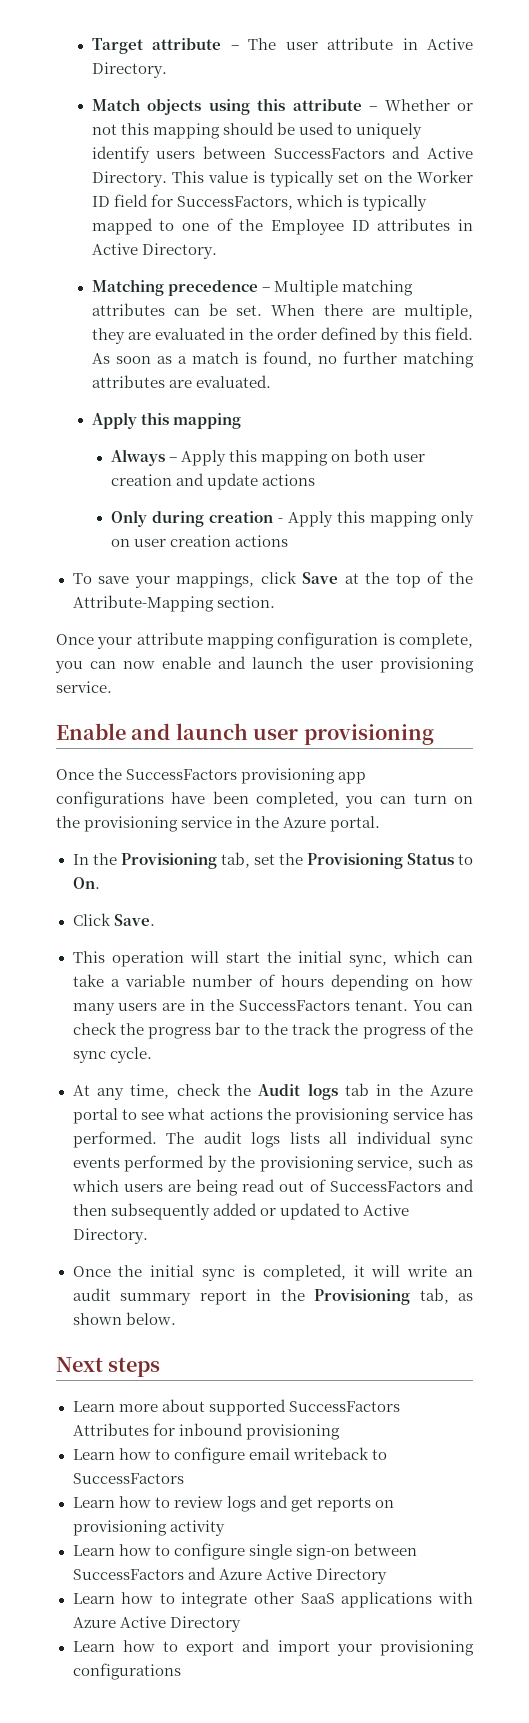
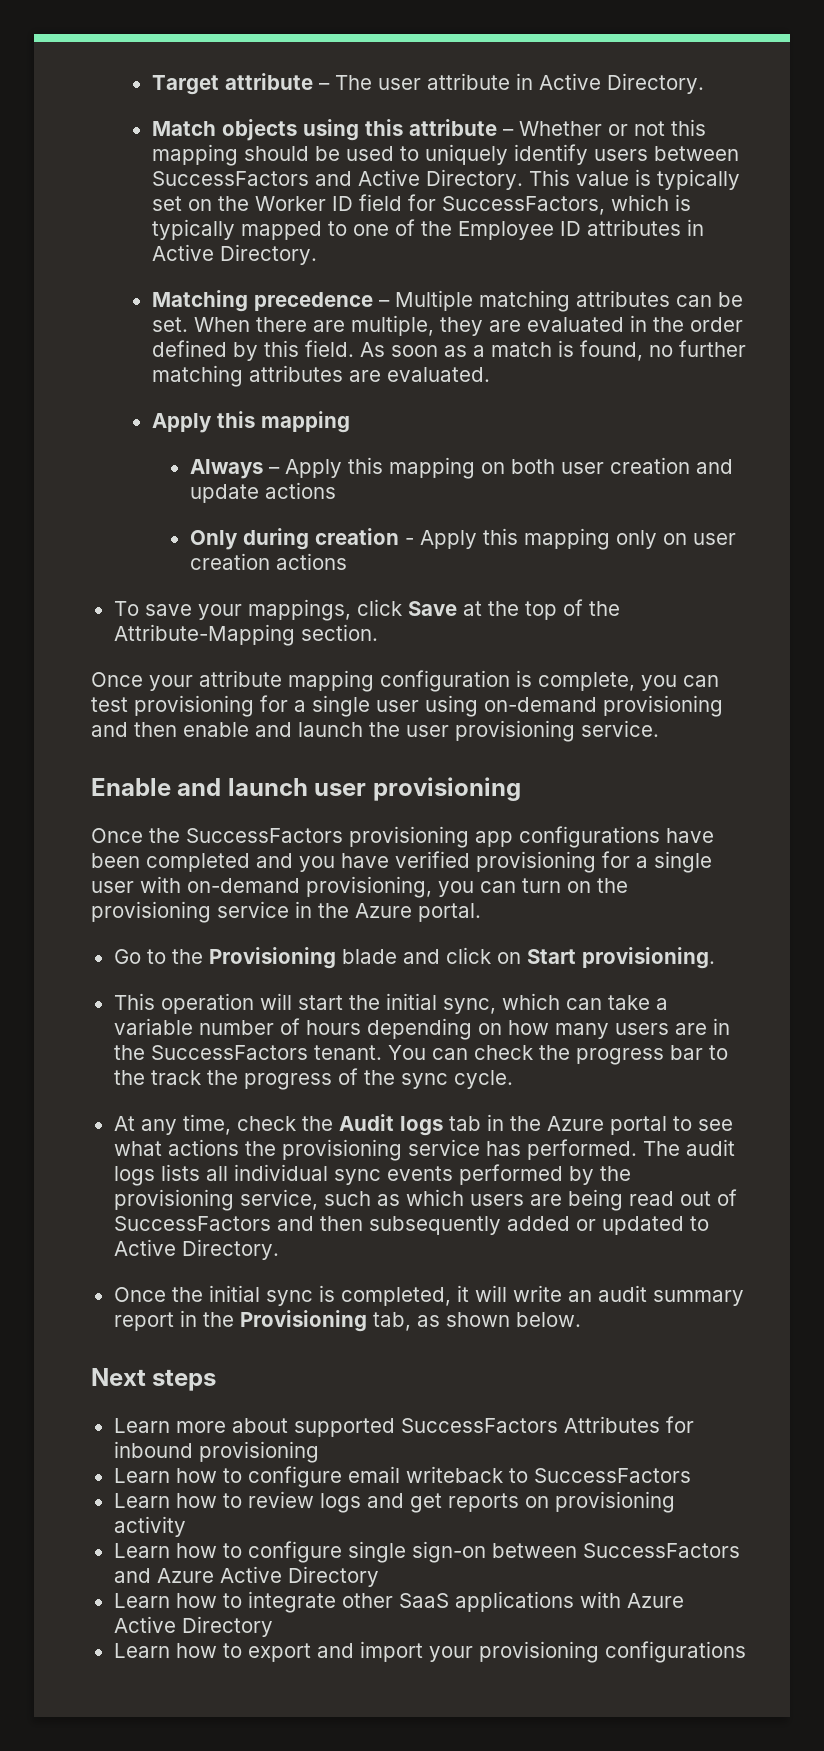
[123,661,155,669] now -> [91,695,723,717] [91,722,177,737] test provisioning for a single user using on-demand provisioning and then
[255,791,339,808] completed, -> [146,851,712,873] [91,876,432,898] completed and you have verified provisioning for a single user with on-demand provisioning,
[72,852,473,869] [72,877,100,889] [72,913,155,926] In the Provisioning tab, set the Provisioning Status to On. // Click Save. -> [113,947,715,969] Go to the Provisioning blade and click on Start provisioning.

